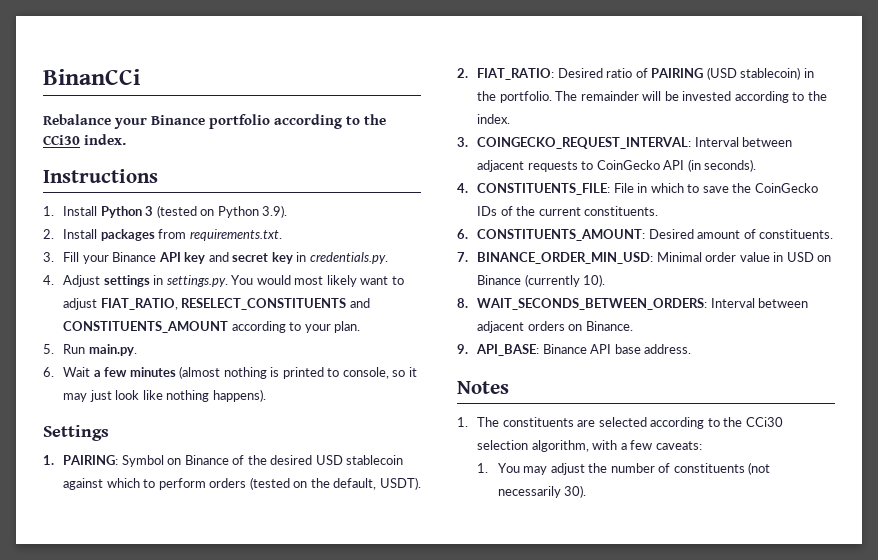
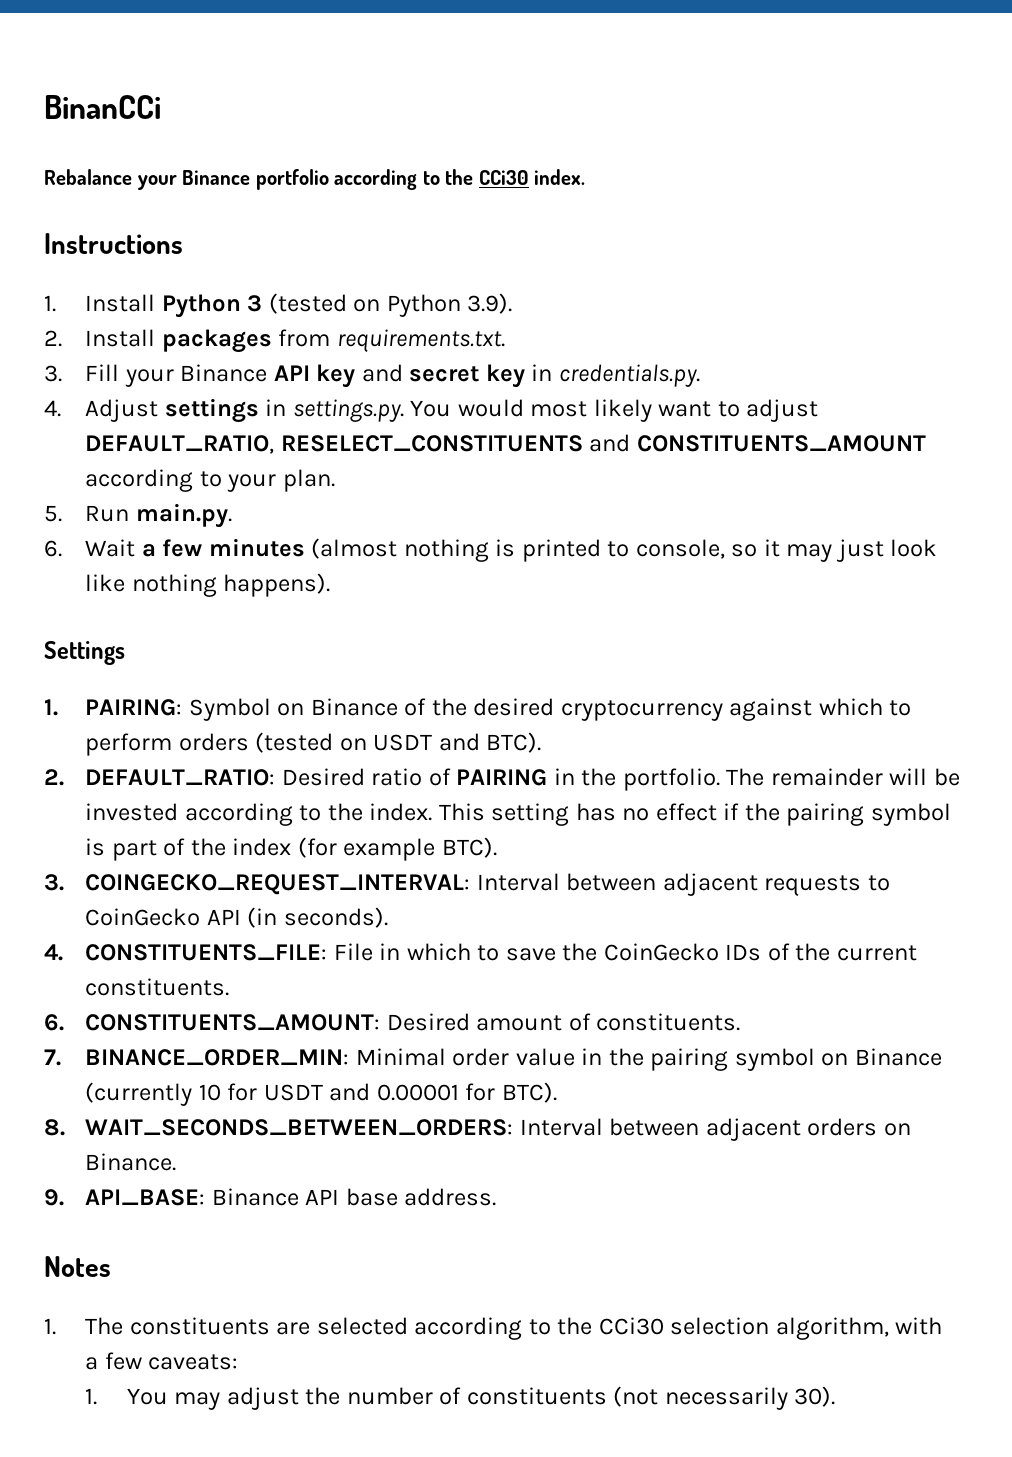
[100,298,178,310] FIAT_RATIO, -> [85,435,275,454] DEFAULT_RATIO,
[315,455,404,465] USD stablecoin -> [560,700,723,721] cryptocurrency
[310,477,421,490] [457,68,555,80] the default, USDT). // 2. FIAT_RATIO: -> [373,732,542,753] [44,769,276,786] USDT and BTC). // 2. DEFAULT_RATIO:
[706,67,801,80] (USD stablecoin) -> (548, 777) none
(511, 119) none -> [438,803,951,826] [85,837,497,861] This setting has no effect if the pairing symbol is part of the index (for example BTC).
[477,252,654,264] BINANCE_ORDER_MIN_USD: -> [85,1049,350,1066] BINANCE_ORDER_MIN:
[786,252,832,262] [477,274,606,287] USD on Binance (currently 10). -> [608,1048,942,1071] [85,1082,557,1106] the pairing symbol on Binance (currently 10 for USDT and 0.00001 for BTC).

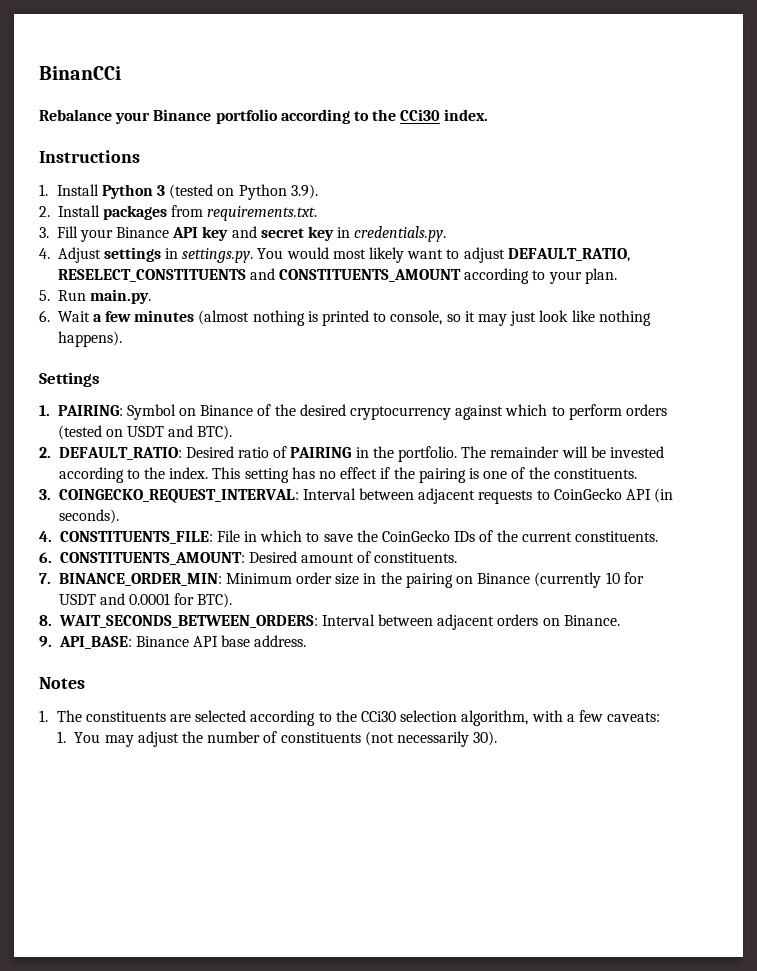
[870,803,951,826] [85,837,497,861] symbol is part of the index (for example BTC). -> [468,467,637,479] is one of the constituents.
[355,1048,575,1066] Minimal order value -> [225,572,360,585] Minimum order size
[734,1048,815,1071] symbol -> (453, 580) none
[376,1084,459,1101] 0.00001 -> [129,593,171,605] 0.0001

